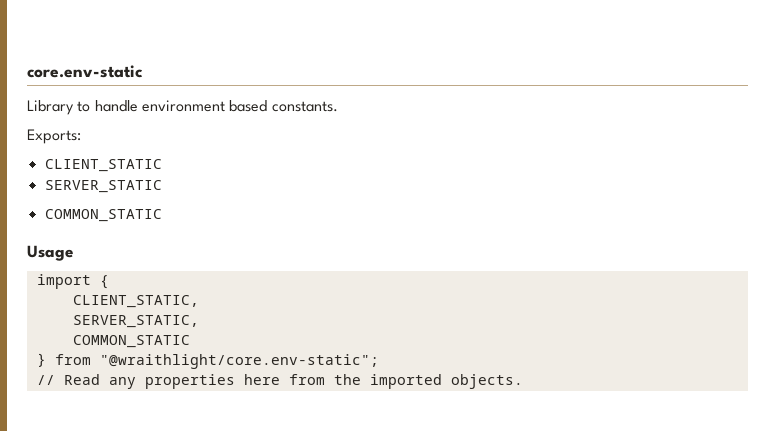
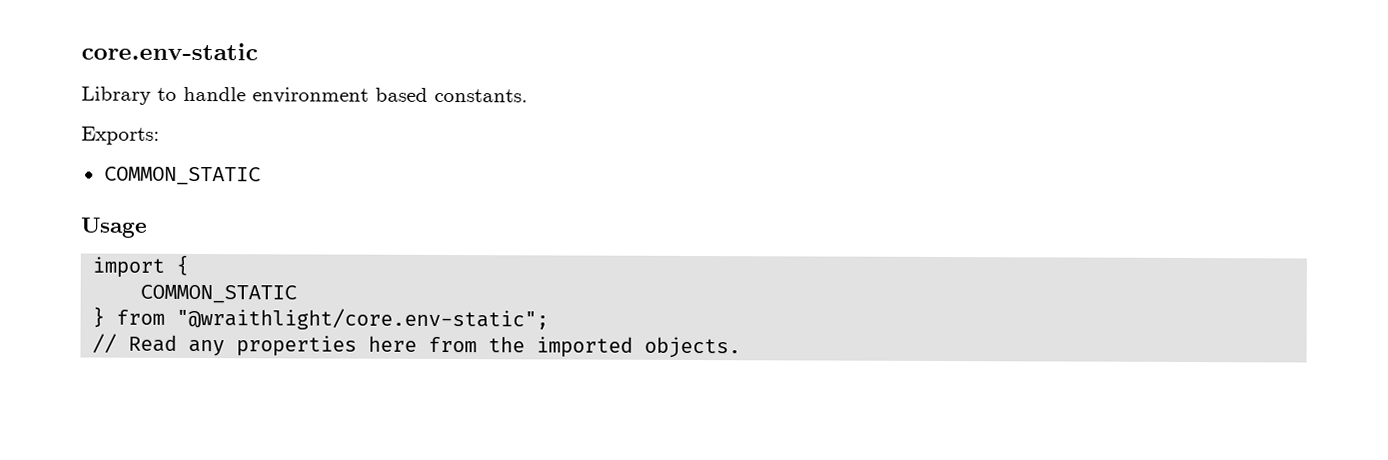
[44,159,162,172] [44,180,162,193] // CLIENT_STATIC // SERVER_STATIC -> (160, 135) none
[72,295,199,308] [72,315,199,328] // CLIENT_STATIC, // SERVER_STATIC, -> (190, 265) none

